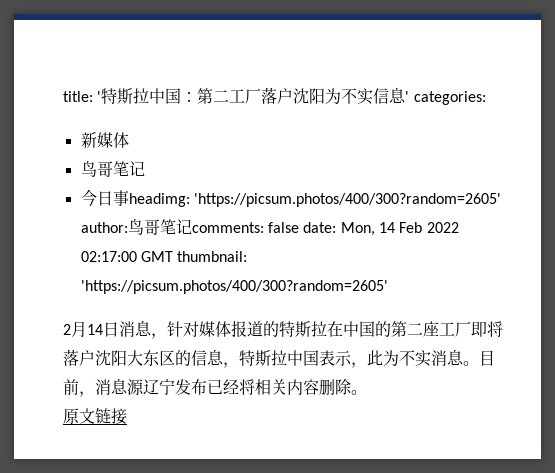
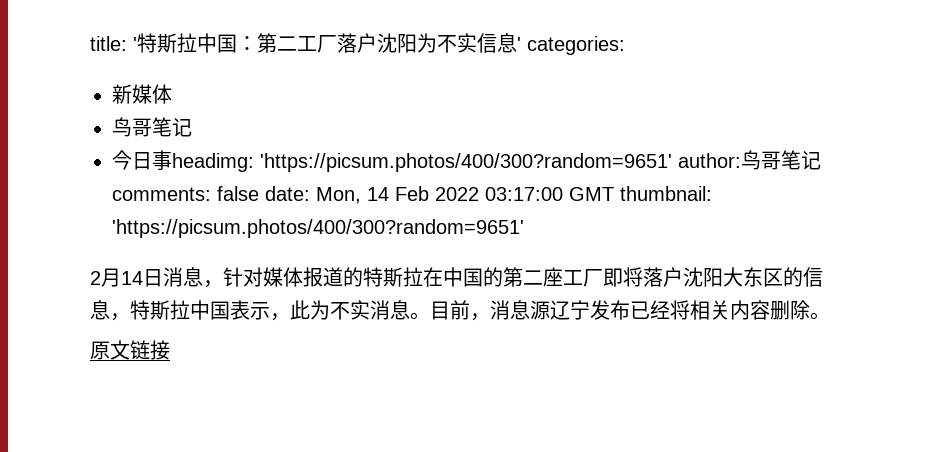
[193,193,501,207] 'https://picsum.photos/400/300?random=2605' -> [260,153,672,172] 'https://picsum.photos/400/300?random=9651'
[80,251,137,262] 02:17:00 -> [485,187,563,201] 03:17:00
[80,280,388,294] 'https://picsum.photos/400/300?random=2605' -> [112,219,524,238] 'https://picsum.photos/400/300?random=9651'

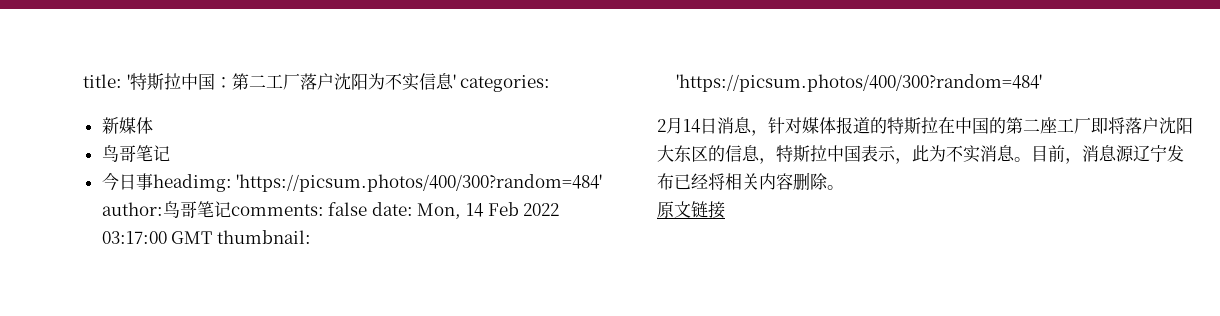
[260,153,672,172] 'https://picsum.photos/400/300?random=9651' -> [236,174,603,192] 'https://picsum.photos/400/300?random=484'
[112,219,524,238] 'https://picsum.photos/400/300?random=9651' -> [675,74,1042,92] 'https://picsum.photos/400/300?random=484'

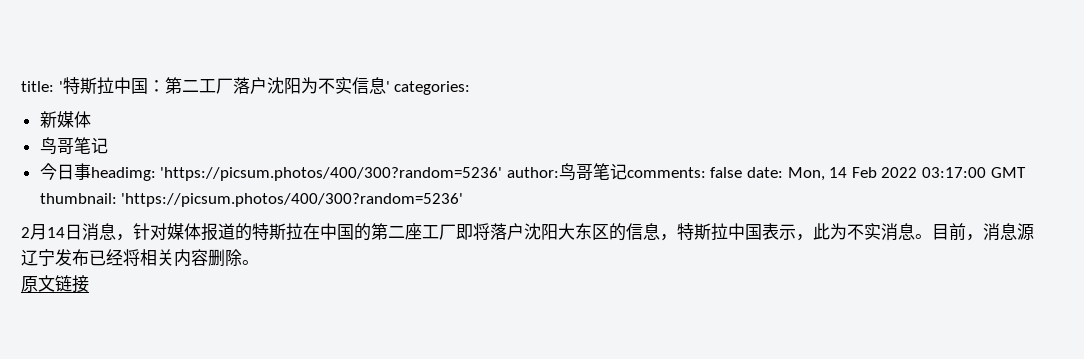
[236,174,603,192] 'https://picsum.photos/400/300?random=484' -> [160,167,503,181] 'https://picsum.photos/400/300?random=5236'
[675,74,1042,92] 'https://picsum.photos/400/300?random=484' -> [121,193,464,207] 'https://picsum.photos/400/300?random=5236'

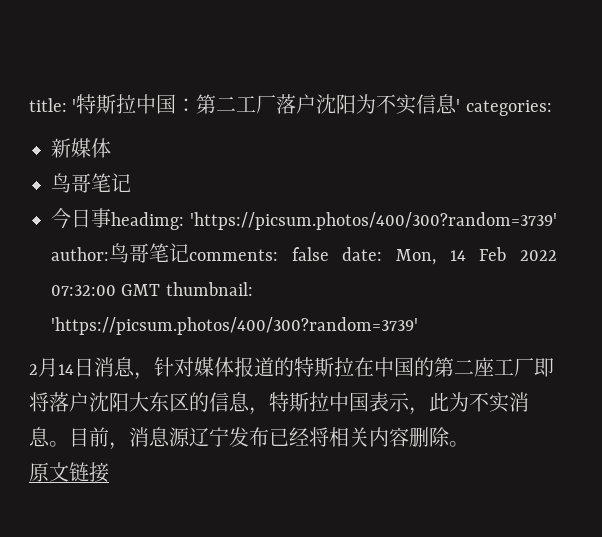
[160,167,503,181] 'https://picsum.photos/400/300?random=5236' -> [190,212,557,230] 'https://picsum.photos/400/300?random=3739'
[922,167,987,178] 03:17:00 -> [51,285,116,296] 07:32:00
[121,193,464,207] 'https://picsum.photos/400/300?random=5236' -> [51,317,418,335] 'https://picsum.photos/400/300?random=3739'

